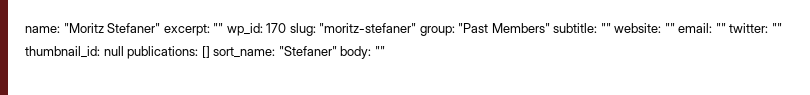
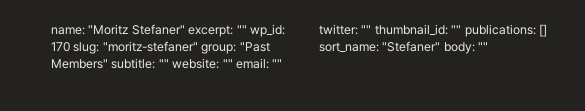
[103,46,124,56] null -> [451,25,462,34] ""

